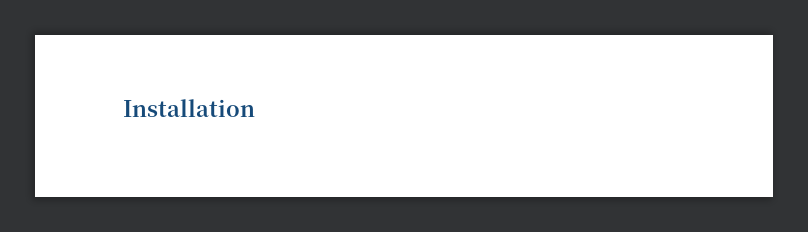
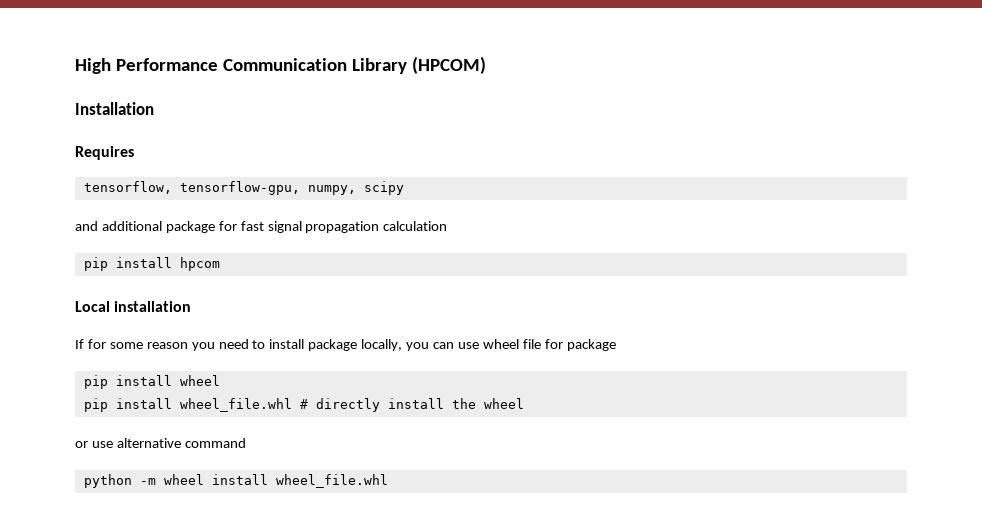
[123,99,255,117] Installation -> [75,56,486,74] [75,102,154,115] [75,146,134,160] [83,181,404,195] [75,221,448,233] [83,257,220,271] [75,301,192,312] [75,339,616,351] [83,375,220,389] [83,398,524,412] [75,438,246,448] [83,474,388,488] High Performance Communication Library (HPCOM) // Installation // Requires // tensorflow, tensorflow-gpu, numpy, scipy // and additional package for fast signal propagation calculation // pip install hpcom // Local installation // If for some reason you need to install package locally, you can use wheel file for package // pip install wheel // pip install wheel_file.whl # directly install the wheel // or use alternative command // python -m wheel install wheel_file.whl

